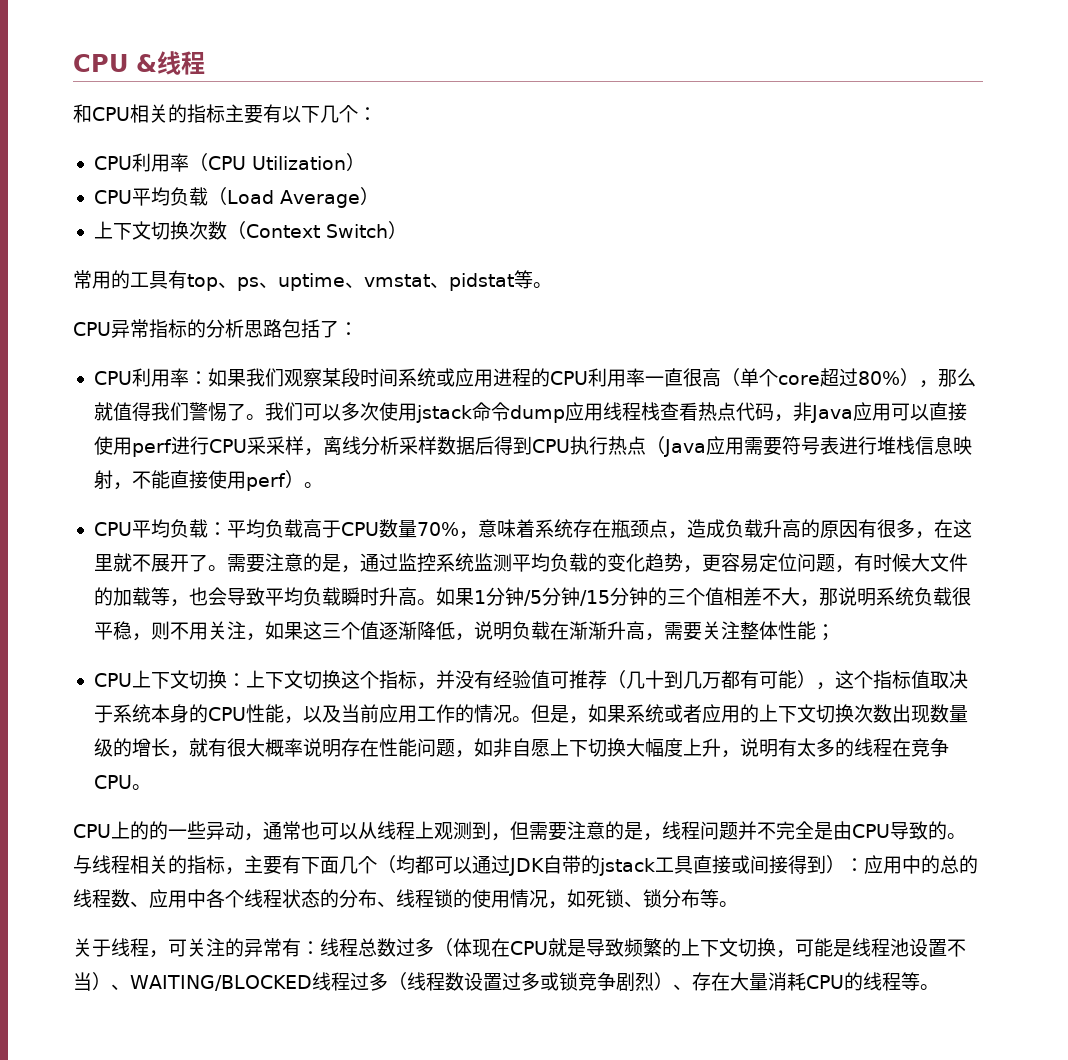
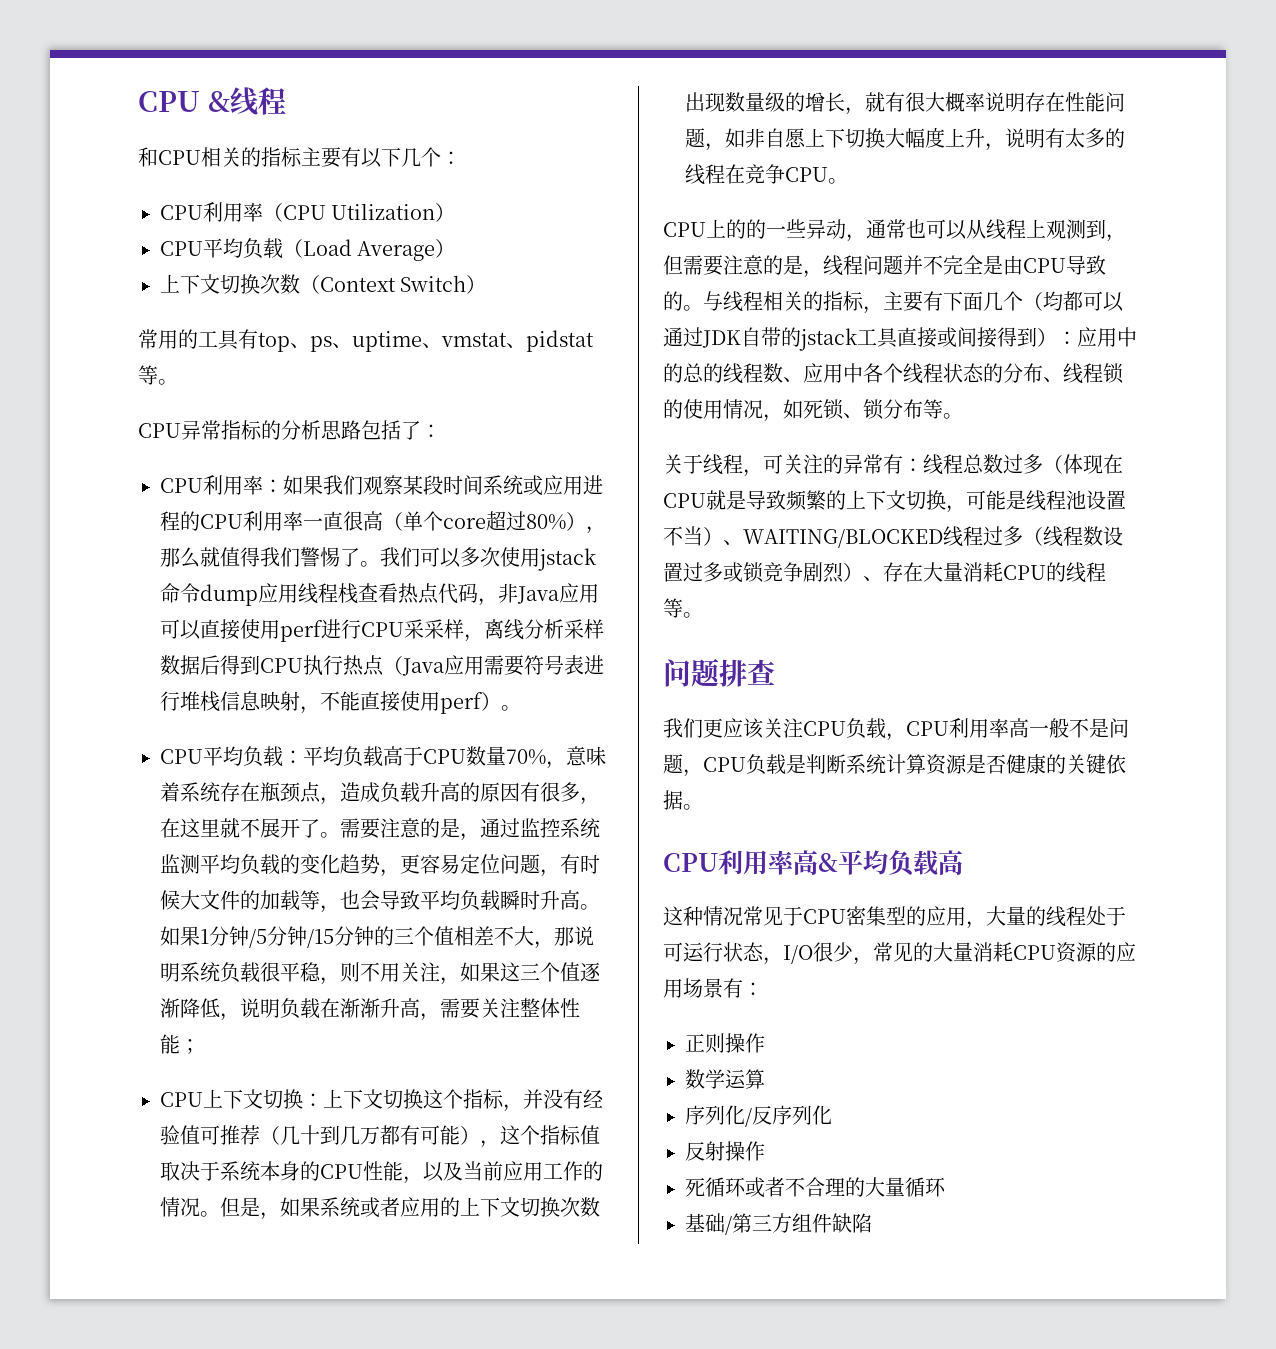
(939, 987) none -> [663,658,775,687] [663,718,1129,741] [663,754,1126,777] [663,790,703,810] [663,850,963,876] [663,906,1126,929] [663,942,1136,965] [663,978,763,998] [685,1033,765,1053] [685,1069,765,1089] [685,1105,832,1127] [685,1141,765,1161] [685,1177,946,1198] [685,1213,872,1235] // 问题排查 // 我们更应该关注CPU负载，CPU利用率高一般不是问题，CPU负载是判断系统计算资源是否健康的关键依据。 // CPU利用率高&平均负载高 // 这种情况常见于CPU密集型的应用，大量的线程处于可运行状态，I/O很少，常见的大量消耗CPU资源的应用场景有： // 正则操作 // 数学运算 // 序列化/反序列化 // 反射操作 // 死循环或者不合理的大量循环 // 基础/第三方组件缺陷

